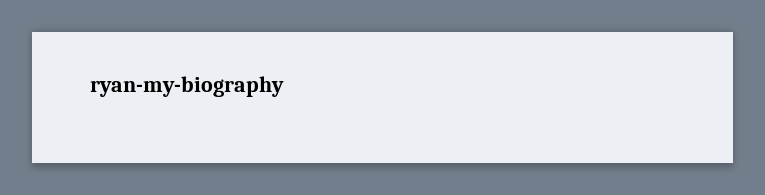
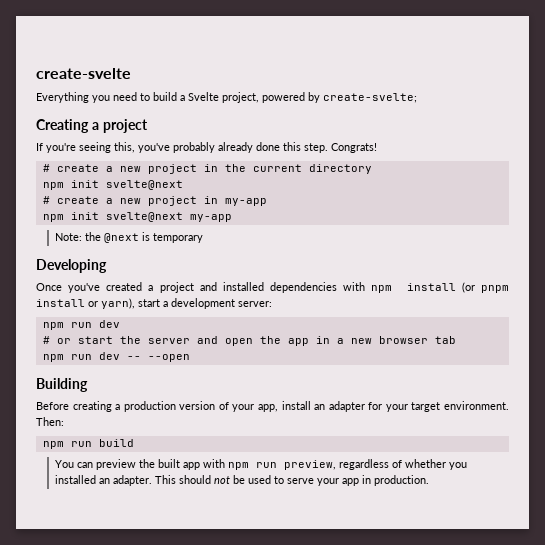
[90,76,284,97] ryan-my-biography -> [36,68,131,79] [36,92,417,103] [36,119,148,133] [36,142,377,153] [42,164,372,174] [42,180,183,190] [42,196,267,206] [42,212,232,222] [54,232,203,243] [36,259,107,273] [36,282,509,293] [36,298,272,309] [42,320,120,330] [42,336,456,346] [42,352,190,362] [36,378,88,392] [36,401,509,412] [36,417,64,426] [42,439,134,449] [54,459,467,470] [54,475,429,486] create-svelte // Everything you need to build a Svelte project, powered by create-svelte; // Creating a project // If you're seeing this, you've probably already done this step. Congrats! // # create a new project in the current directory // npm init svelte@next // # create a new project in my-app // npm init svelte@next my-app // Note: the @next is temporary // Developing // Once you've created a project and installed dependencies with npm install (or pnpm install or yarn), start a development server: // npm run dev // # or start the server and open the app in a new browser tab // npm run dev -- --open // Building // Before creating a production version of your app, install an adapter for your target environment. Then: // npm run build // You can preview the built app with npm run preview, regardless of whether you installed an adapter. This should not be used to serve your app in production.

